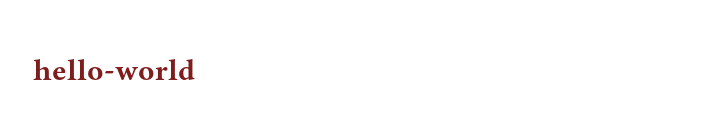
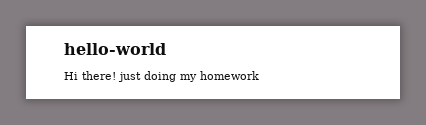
(195, 69) none -> [64,71,259,82] // Hi there! just doing my homework

